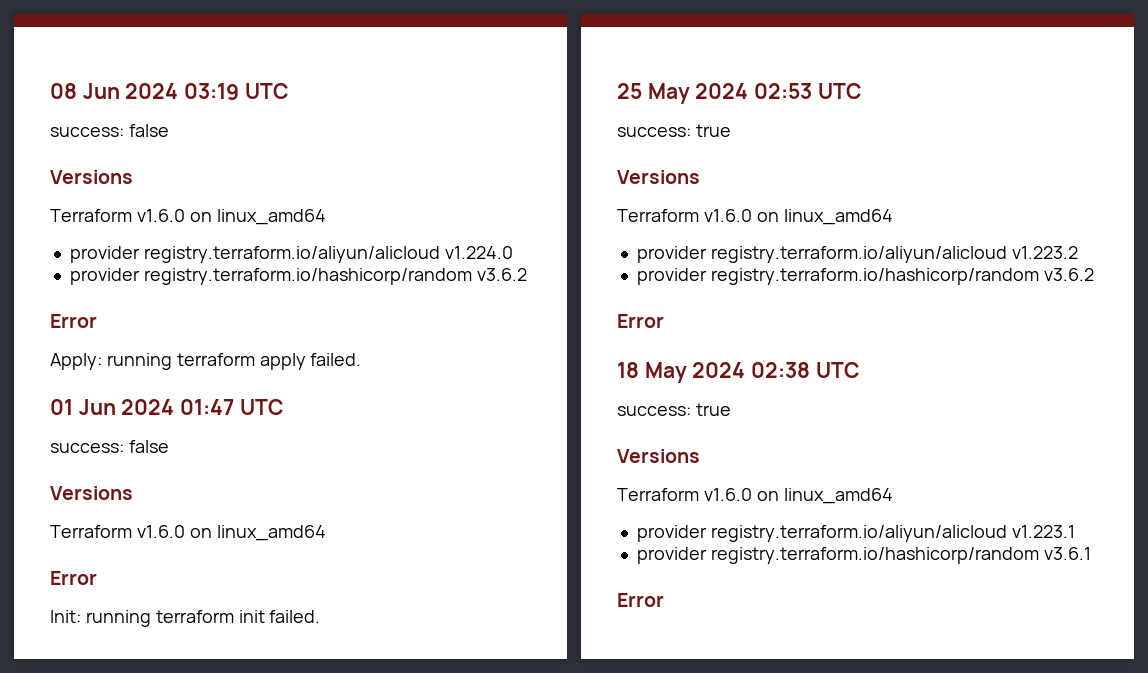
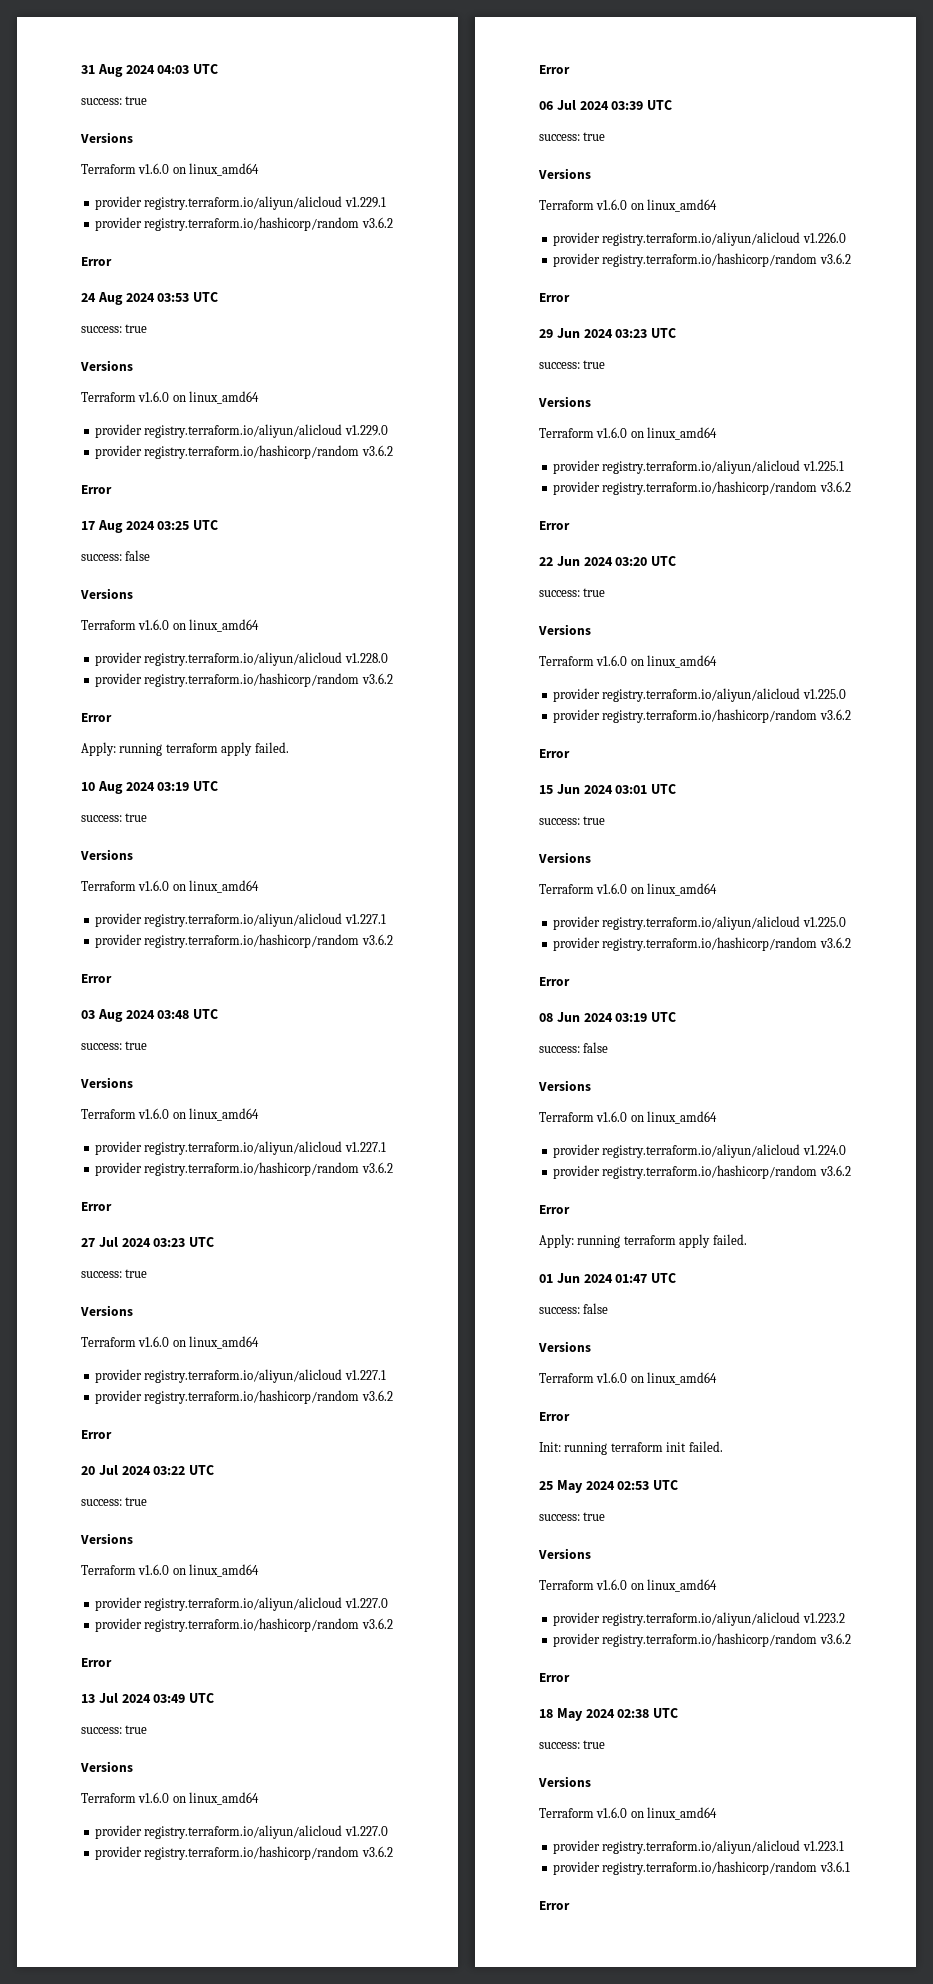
(50, 91) none -> [81,64,219,77] [81,96,148,105] [80,132,133,143] [81,163,260,176] [94,196,386,210] [94,217,393,231] [81,257,112,266] [81,292,219,305] [81,324,148,333] [80,360,133,371] [81,391,260,404] [94,424,388,438] [94,445,393,459] [81,485,112,494] [81,520,219,533] [81,550,151,561] [80,588,133,599] [81,619,260,632] [94,652,388,666] [94,673,393,687] [81,713,112,722] [81,742,289,756] [81,781,219,794] [81,813,148,822] [80,849,133,860] [81,880,260,893] [94,913,386,927] [94,934,393,948] [81,974,112,983] [81,1009,219,1022] [81,1041,148,1050] [80,1077,133,1088] [81,1108,260,1121] [94,1141,386,1155] [94,1162,393,1176] [81,1202,112,1211] [81,1237,215,1247] [81,1269,148,1278] [80,1305,133,1316] [81,1336,260,1349] [94,1369,386,1383] [94,1390,393,1404] [81,1430,112,1439] [81,1465,215,1475] [81,1497,148,1506] [80,1533,133,1544] [81,1564,260,1577] [94,1597,388,1611] [94,1618,393,1632] [81,1658,112,1667] [81,1693,215,1703] [81,1725,148,1734] [80,1761,133,1772] [81,1792,260,1805] [94,1825,388,1839] [94,1846,393,1860] [539,65,570,74] [539,100,673,110] [539,132,606,141] [538,168,591,179] [539,199,718,212] [552,232,846,246] [552,253,851,267] [539,293,570,302] [539,328,677,338] [539,360,606,369] [538,396,591,407] [539,427,718,440] [552,460,844,474] [552,481,851,495] [539,521,570,530] [539,556,677,566] [539,588,606,597] [538,624,591,635] [539,655,718,668] [552,688,846,702] [552,709,851,723] [539,749,570,758] [539,784,677,794] [539,816,606,825] [538,852,591,863] [539,883,718,896] [552,916,846,930] [552,937,851,951] [539,977,570,986] 31 Aug 2024 04:03 UTC // success: true // Versions // Terraform v1.6.0 on linux_amd64 // provider registry.terraform.io/aliyun/alicloud v1.229.1 // provider registry.terraform.io/hashicorp/random v3.6.2 // Error // 24 Aug 2024 03:53 UTC // success: true // Versions // Terraform v1.6.0 on linux_amd64 // provider registry.terraform.io/aliyun/alicloud v1.229.0 // provider registry.terraform.io/hashicorp/random v3.6.2 // Error // 17 Aug 2024 03:25 UTC // success: false // Versions // Terraform v1.6.0 on linux_amd64 // provider registry.terraform.io/aliyun/alicloud v1.228.0 // provider registry.terraform.io/hashicorp/random v3.6.2 // Error // Apply: running terraform apply failed. // 10 Aug 2024 03:19 UTC // success: true // Versions // Terraform v1.6.0 on linux_amd64 // provider registry.terraform.io/aliyun/alicloud v1.227.1 // provider registry.terraform.io/hashicorp/random v3.6.2 // Error // 03 Aug 2024 03:48 UTC // success: true // Versions // Terraform v1.6.0 on linux_amd64 // provider registry.terraform.io/aliyun/alicloud v1.227.1 // provider registry.terraform.io/hashicorp/random v3.6.2 // Error // 27 Jul 2024 03:23 UTC // success: true // Versions // Terraform v1.6.0 on linux_amd64 // provider registry.terraform.io/aliyun/alicloud v1.227.1 // provider registry.terraform.io/hashicorp/random v3.6.2 // Error // 20 Jul 2024 03:22 UTC // success: true // Versions // Terraform v1.6.0 on linux_amd64 // provider registry.terraform.io/aliyun/alicloud v1.227.0 // provider registry.terraform.io/hashicorp/random v3.6.2 // Error // 13 Jul 2024 03:49 UTC // success: true // Versions // Terraform v1.6.0 on linux_amd64 // provider registry.terraform.io/aliyun/alicloud v1.227.0 // provider registry.terraform.io/hashicorp/random v3.6.2 // Error // 06 Jul 2024 03:39 UTC // success: true // Versions // Terraform v1.6.0 on linux_amd64 // provider registry.terraform.io/aliyun/alicloud v1.226.0 // provider registry.terraform.io/hashicorp/random v3.6.2 // Error // 29 Jun 2024 03:23 UTC // success: true // Versions // Terraform v1.6.0 on linux_amd64 // provider registry.terraform.io/aliyun/alicloud v1.225.1 // provider registry.terraform.io/hashicorp/random v3.6.2 // Error // 22 Jun 2024 03:20 UTC // success: true // Versions // Terraform v1.6.0 on linux_amd64 // provider registry.terraform.io/aliyun/alicloud v1.225.0 // provider registry.terraform.io/hashicorp/random v3.6.2 // Error // 15 Jun 2024 03:01 UTC // success: true // Versions // Terraform v1.6.0 on linux_amd64 // provider registry.terraform.io/aliyun/alicloud v1.225.0 // provider registry.terraform.io/hashicorp/random v3.6.2 // Error //

